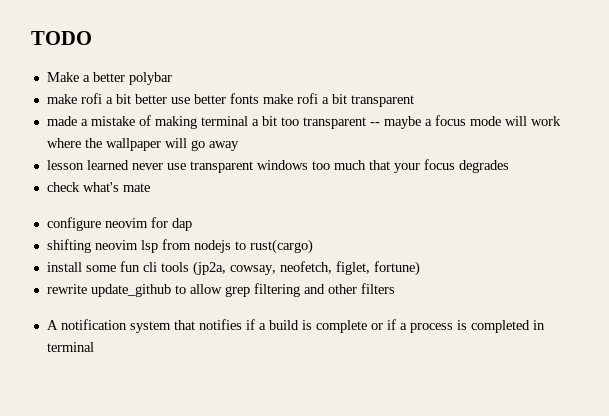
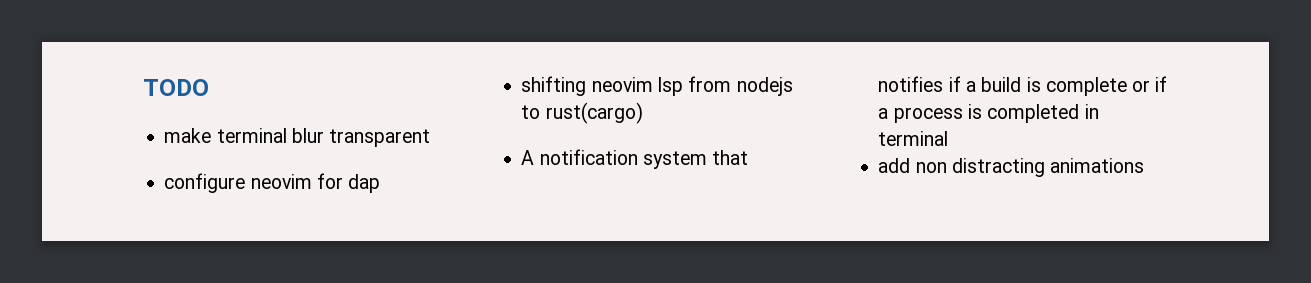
[46,72,172,85] [46,93,414,107] [46,115,561,129] [46,138,239,151] [46,159,509,173] [46,182,150,192] Make a better polybar // make rofi a bit better use better fonts make rofi a bit transparent // made a mistake of making terminal a bit too transparent -- maybe a focus mode will work where the wallpaper will go away // lesson learned never use transparent windows too much that your focus degrades // check what's mate -> [164,128,431,147] make terminal blur transparent
[46,261,420,276] [46,283,395,297] // install some fun cli tools (jp2a, cowsay, neofetch, figlet, fortune) // rewrite update_github to allow grep filtering and other filters -> (643, 113) none
(94, 347) none -> [878,158,1145,177] // add non distracting animations

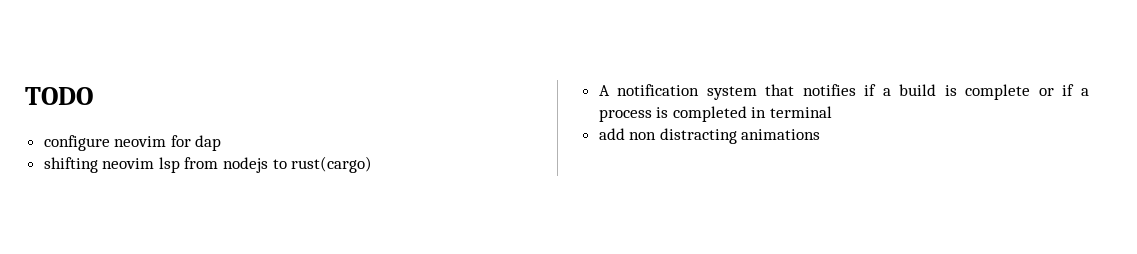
[164,128,431,147] // make terminal blur transparent -> (93, 96) none

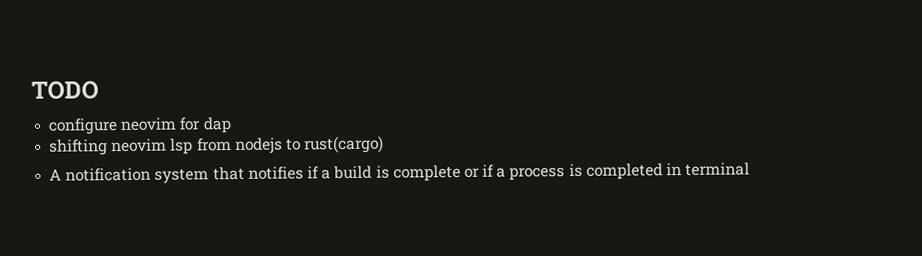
[598,128,821,144] // add non distracting animations -> (751, 169) none

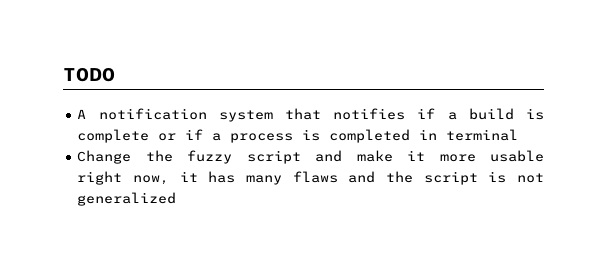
[48,117,232,135] [49,135,385,156] // configure neovim for dap // shifting neovim lsp from nodejs to rust(cargo) -> (115, 74) none
(751, 169) none -> [77,150,544,164] [77,171,544,185] [77,192,177,206] // Change the fuzzy script and make it more usable right now, it has many flaws and the script is not generalized

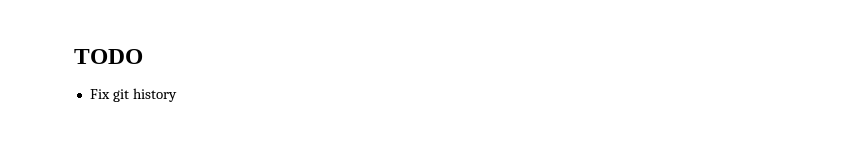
[77,108,544,122] [77,129,519,143] [77,150,544,164] [77,171,544,185] [77,192,177,206] A notification system that notifies if a build is complete or if a process is completed in terminal // Change the fuzzy script and make it more usable right now, it has many flaws and the script is not generalized -> [89,88,177,102] Fix git history

